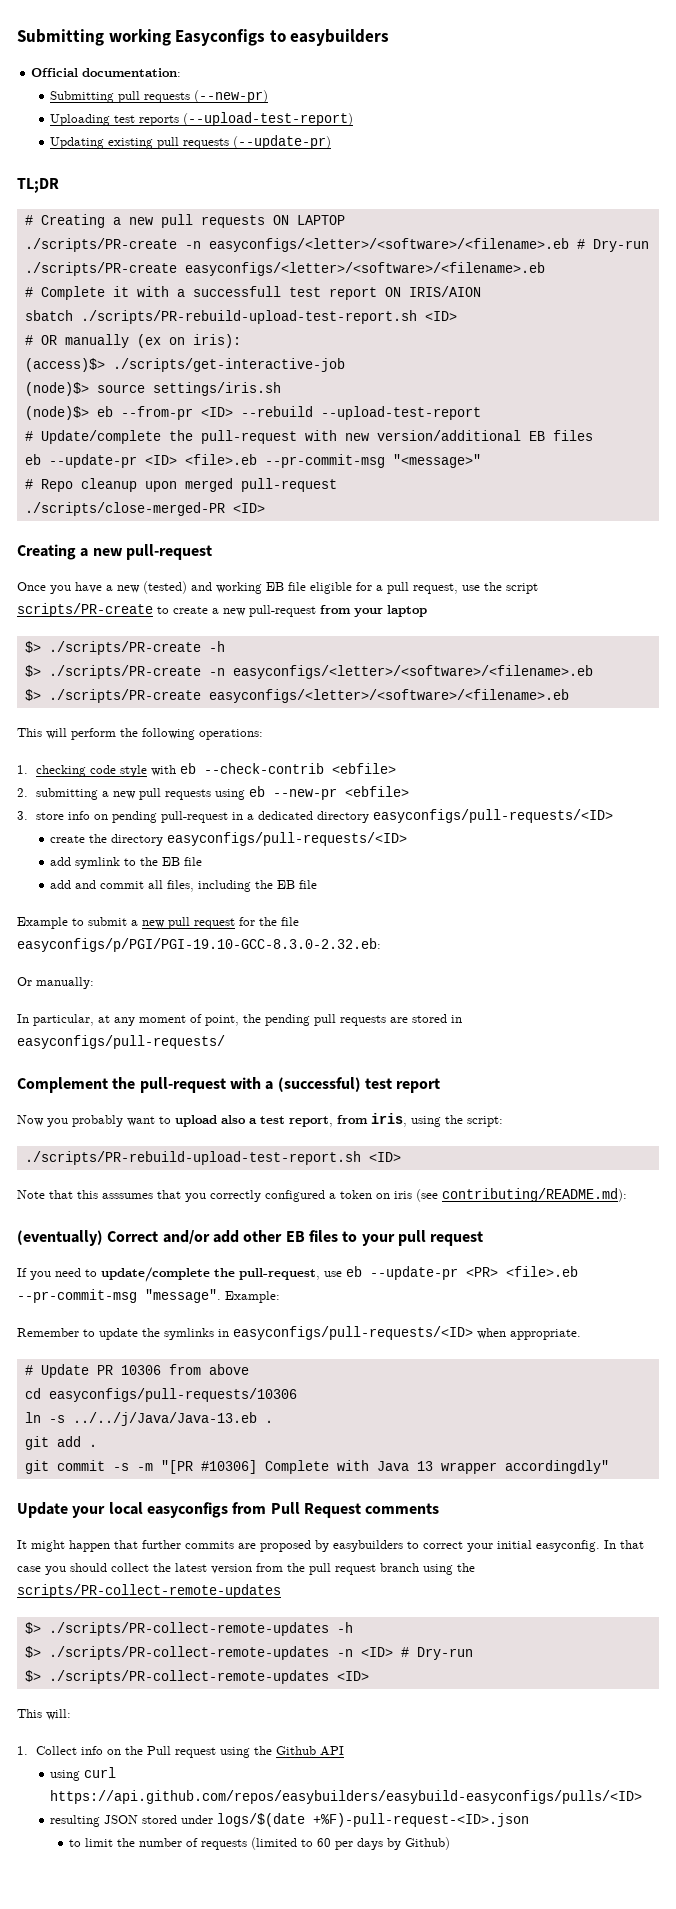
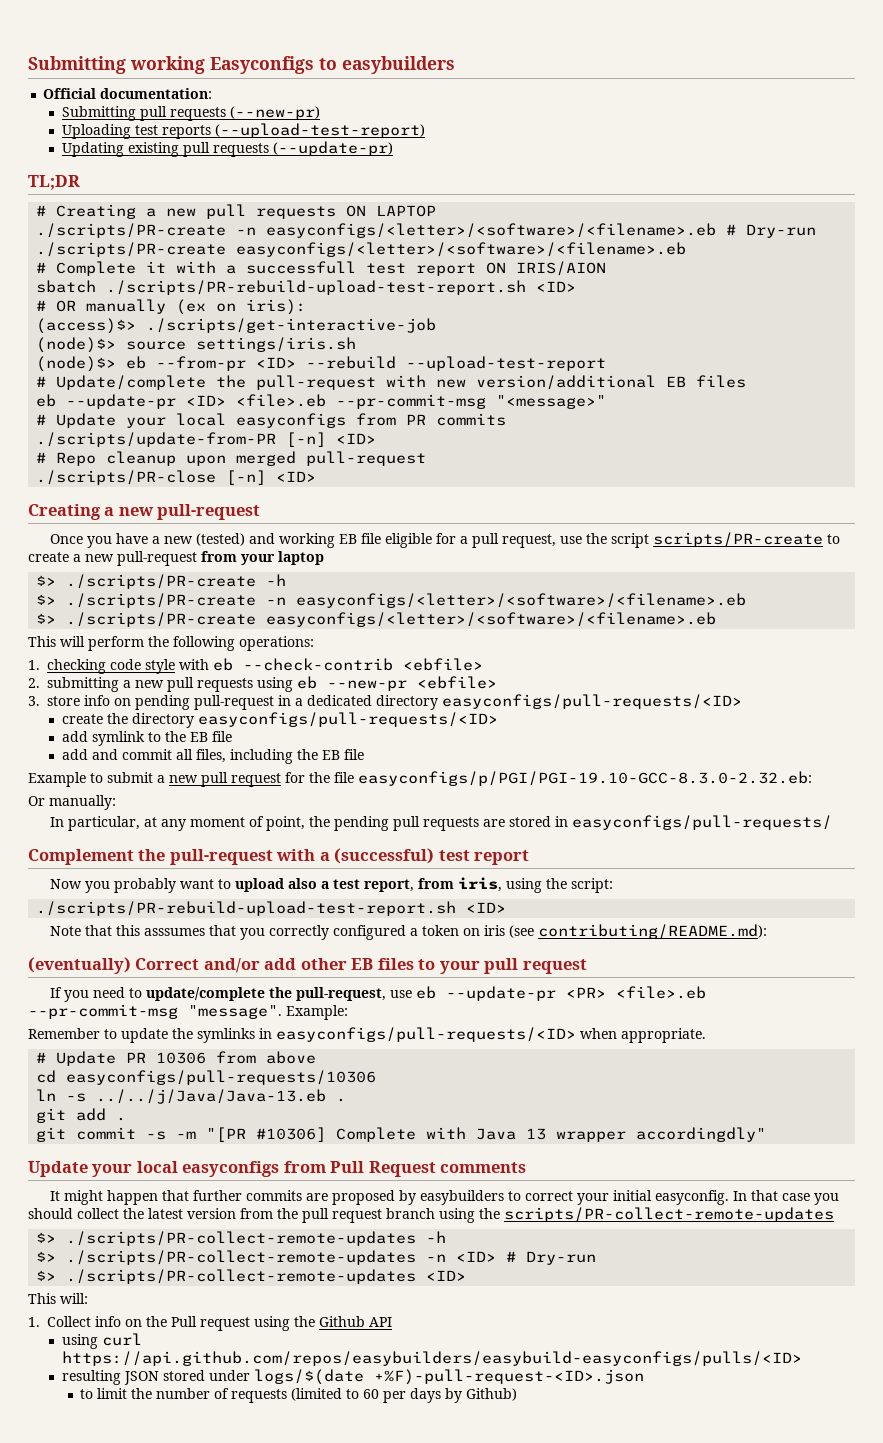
(481, 461) none -> [36,413,507,428] [36,432,377,447] // # Update your local easyconfigs from PR commits // ./scripts/update-from-PR [-n] <ID>
[24,502,225,516] ./scripts/close-merged-PR -> [36,470,267,485] ./scripts/PR-close [-n]

